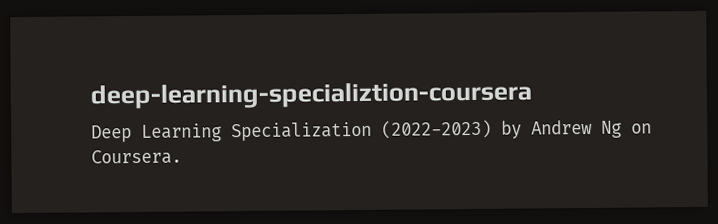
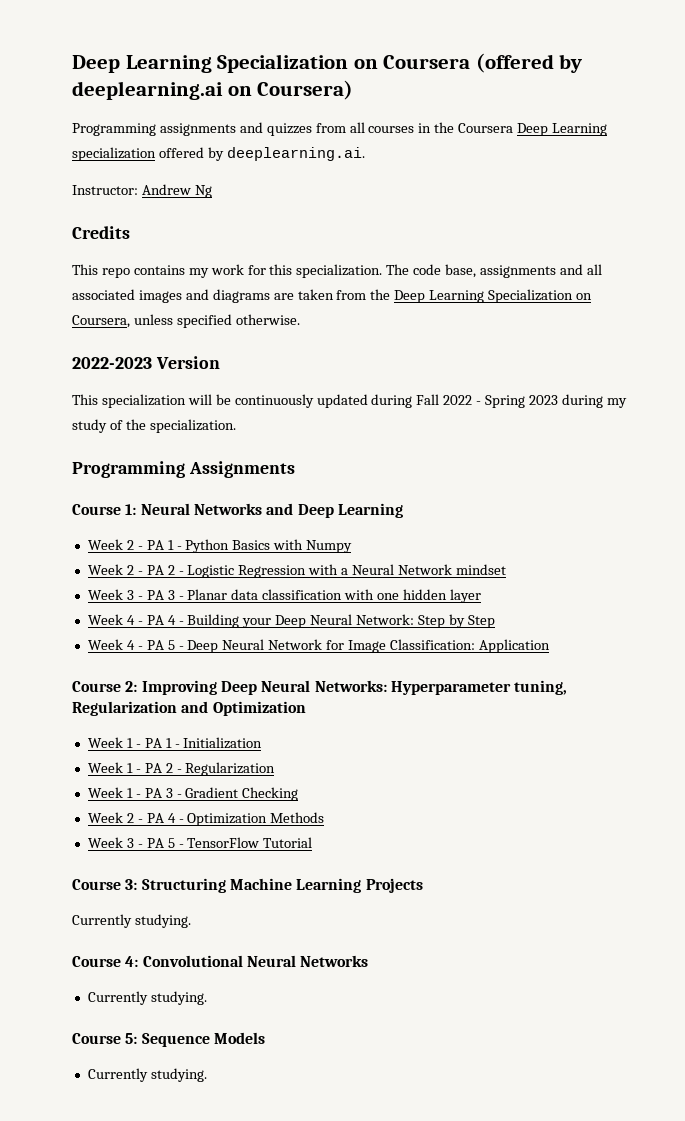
[90,81,532,110] [91,119,652,143] [91,149,182,165] deep-learning-specializtion-coursera // Deep Learning Specialization (2022-2023) by Andrew Ng on Coursera. -> [72,53,583,73] [72,80,354,100] [72,122,608,136] [72,147,365,161] [72,184,212,198] [72,226,130,239] [72,264,602,278] [72,289,593,303] [72,314,300,328] [72,356,220,369] [72,394,627,408] [72,419,236,433] [72,461,295,478] [72,503,403,518] [87,539,353,553] [87,564,506,578] [87,589,481,603] [87,614,495,628] [87,639,550,653] [72,680,568,695] [72,701,306,716] [87,737,263,749] [87,762,276,776] [87,787,299,801] [87,812,325,826] [87,837,313,848] [72,878,423,893] [72,914,191,928] [72,955,369,967] [87,991,207,1005] [72,1032,265,1047] [87,1068,207,1082] Deep Learning Specialization on Coursera (offered by deeplearning.ai on Coursera) // Programming assignments and quizzes from all courses in the Coursera Deep Learning specialization offered by deeplearning.ai. // Instructor: Andrew Ng // Credits // This repo contains my work for this specialization. The code base, assignments and all associated images and diagrams are taken from the Deep Learning Specialization on Coursera, unless specified otherwise. // 2022-2023 Version // This specialization will be continuously updated during Fall 2022 - Spring 2023 during my study of the specialization. // Programming Assignments // Course 1: Neural Networks and Deep Learning // Week 2 - PA 1 - Python Basics with Numpy // Week 2 - PA 2 - Logistic Regression with a Neural Network mindset // Week 3 - PA 3 - Planar data classification with one hidden layer // Week 4 - PA 4 - Building your Deep Neural Network: Step by Step // Week 4 - PA 5 - Deep Neural Network for Image Classification: Application // Course 2: Improving Deep Neural Networks: Hyperparameter tuning, Regularization and Optimization // Week 1 - PA 1 - Initialization // Week 1 - PA 2 - Regularization // Week 1 - PA 3 - Gradient Checking // Week 2 - PA 4 - Optimization Methods // Week 3 - PA 5 - TensorFlow Tutorial // Course 3: Structuring Machine Learning Projects // Currently studying. // Course 4: Convolutional Neural Networks // Currently studying. // Course 5: Sequence Models // Currently studying.

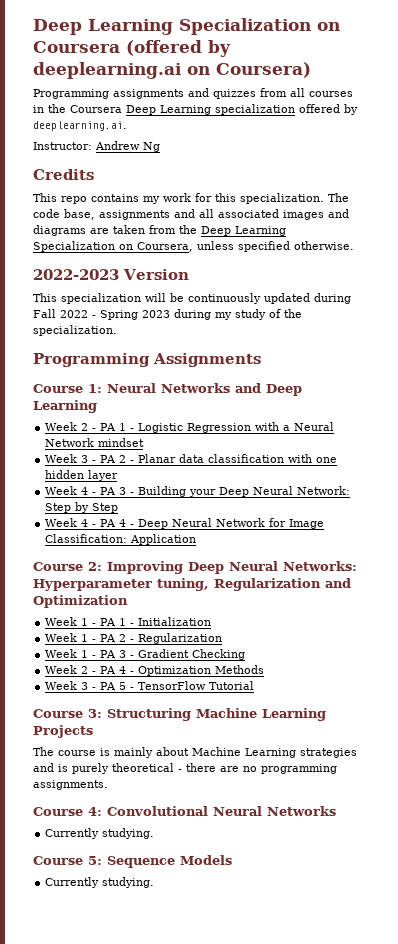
[185,539,353,553] [87,564,184,575] Python Basics with Numpy // Week 2 - PA 2 - -> (135, 429) none
[167,590,175,600] 3 -> [119,455,127,463] 2
[167,615,176,625] 4 -> [119,487,127,495] 3
[167,640,175,650] 5 -> [119,519,127,527] 4
[72,914,191,928] Currently studying. -> [33,747,357,758] [33,763,337,774] [33,780,108,790] The course is mainly about Machine Learning strategies and is purely theoretical - there are no programming assignments.

